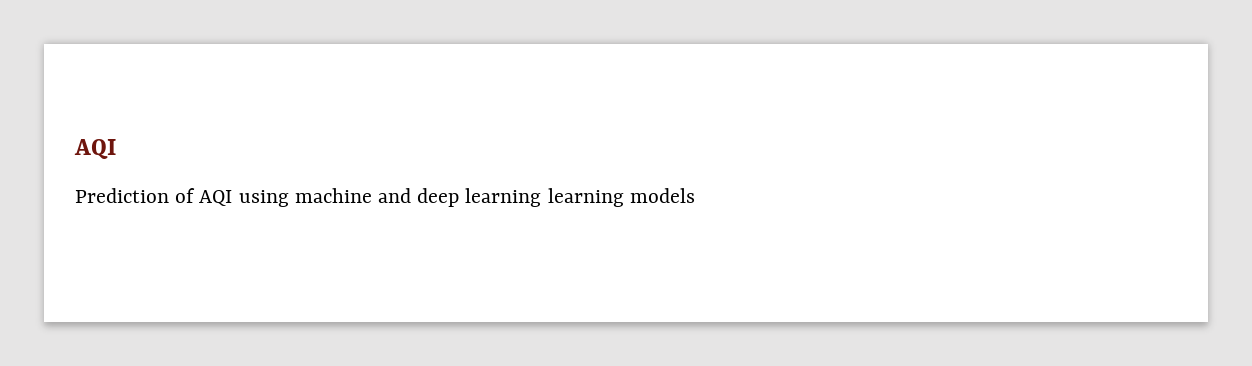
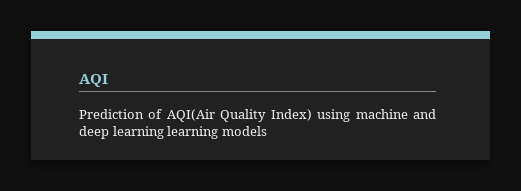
[199,190,233,206] AQI -> [166,109,312,122] AQI(Air Quality Index)

